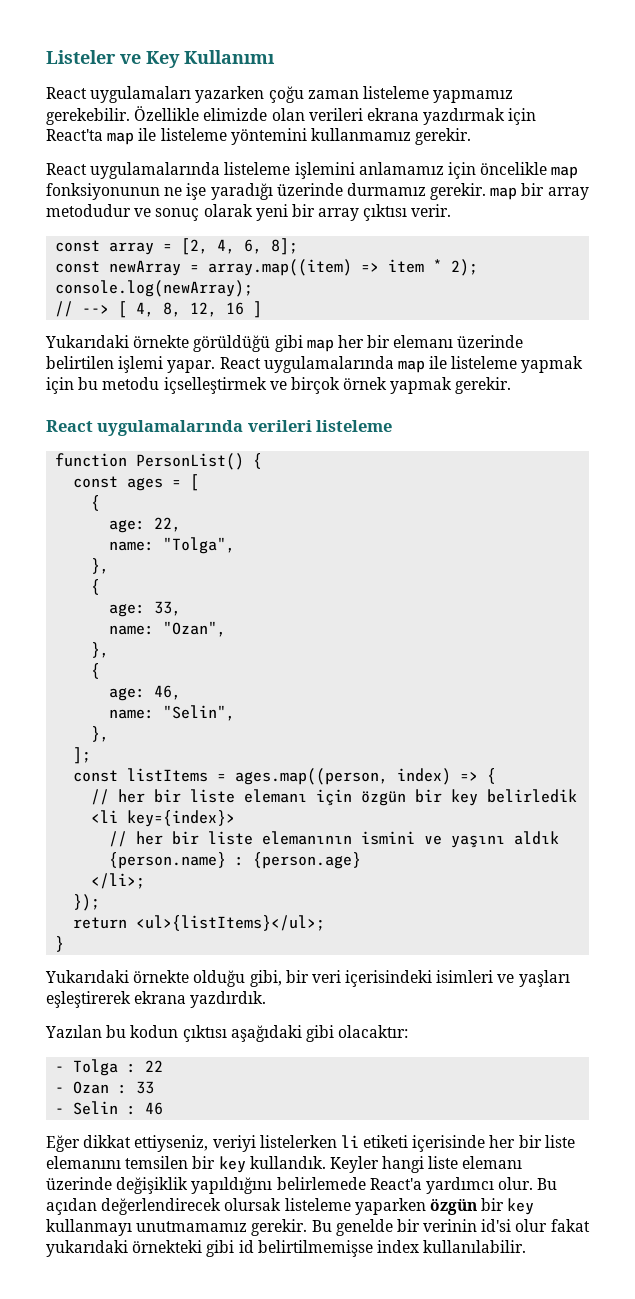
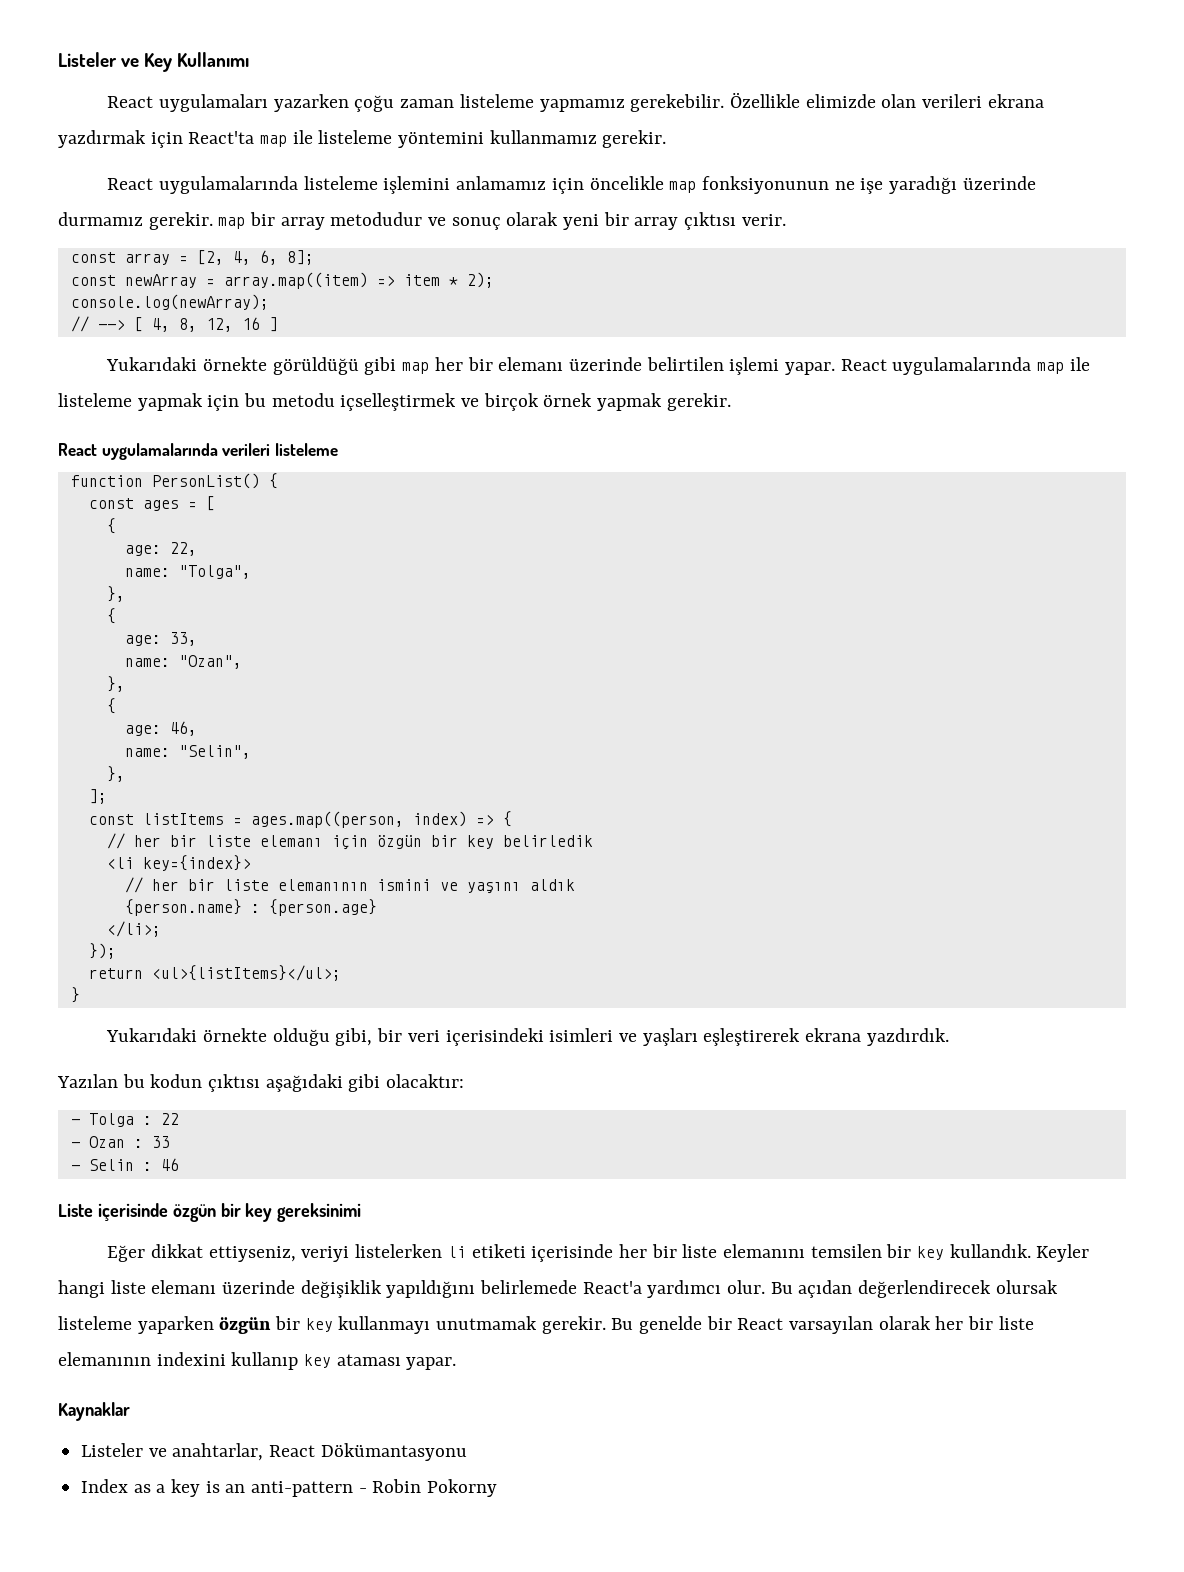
(164, 1108) none -> [58,1203,362,1222] // Liste içerisinde özgün bir key gereksinimi
[136,1221,248,1232] unutmamamız -> [436,1316,538,1330] unutmamak
[423,1219,590,1232] [46,1240,527,1257] verinin id'si olur fakat yukarıdaki örnekteki gibi id belirtilmemişse index kullanılabilir. -> [737,1316,1034,1334] [58,1352,457,1370] [58,1402,130,1421] [81,1443,467,1461] [81,1479,498,1497] React varsayılan olarak her bir liste elemanının indexini kullanıp key ataması yapar. // Kaynaklar // Listeler ve anahtarlar, React Dökümantasyonu // Index as a key is an anti-pattern - Robin Pokorny

